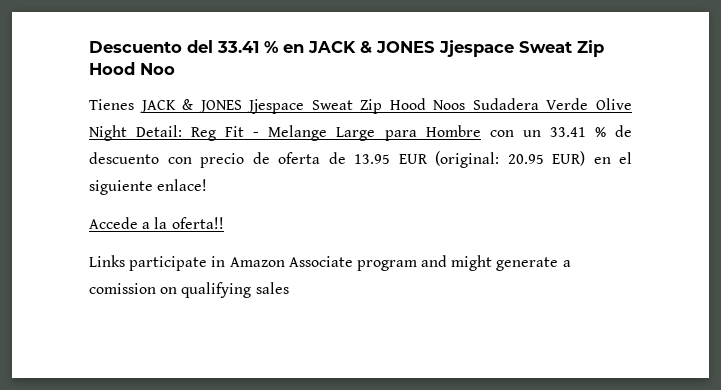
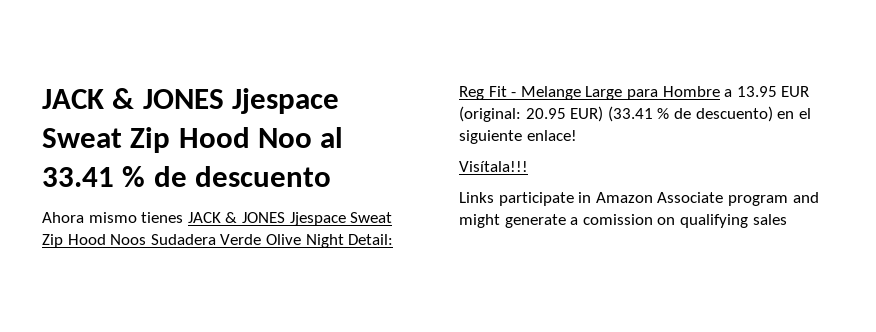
[89,40,304,53] Descuento del 33.41 % en -> (42, 99) none
[89,99,134,110] // Tienes -> [320,127,344,148] [42,166,332,187] [42,212,184,223] al 33.41 % de descuento // Ahora mismo tienes
[489,125,633,137] [89,152,346,168] con un 33.41 % de descuento con precio de oferta de -> [724,89,733,97] a
(585, 158) none -> [607,106,773,122] (33.41 % de descuento)
[89,217,224,229] Accede a la oferta!! -> [459,161,528,172] Visítala!!!

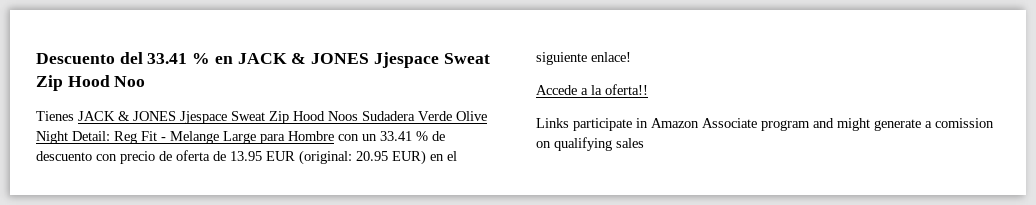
(42, 99) none -> [36,52,233,64] Descuento del 33.41 % en
[320,127,344,148] [42,166,332,187] [42,212,184,223] al 33.41 % de descuento // Ahora mismo tienes -> [36,111,74,121] // Tienes
[724,89,733,97] a -> [338,131,445,141] [36,150,226,164] con un 33.41 % de descuento con precio de oferta de
[607,106,773,122] (33.41 % de descuento) -> (426, 157) none
[459,161,528,172] Visítala!!! -> [536,84,648,95] Accede a la oferta!!

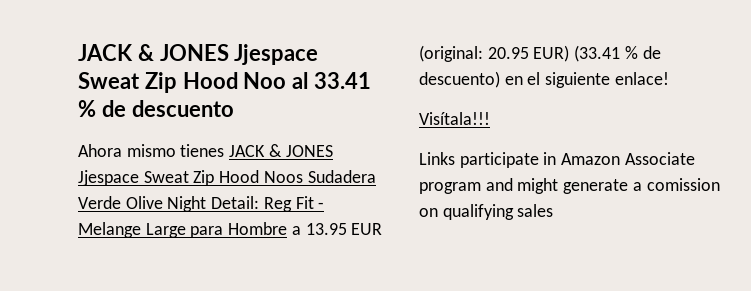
[36,52,233,64] Descuento del 33.41 % en -> (78, 52) none
[36,111,74,121] // Tienes -> [292,72,372,89] [78,100,234,117] [78,144,225,157] al 33.41 % de descuento // Ahora mismo tienes
[338,131,445,141] [36,150,226,164] con un 33.41 % de descuento con precio de oferta de -> [291,226,301,235] a
(426, 157) none -> [574,45,661,62] [419,71,500,88] (33.41 % de descuento)
[536,84,648,95] Accede a la oferta!! -> [419,112,490,125] Visítala!!!

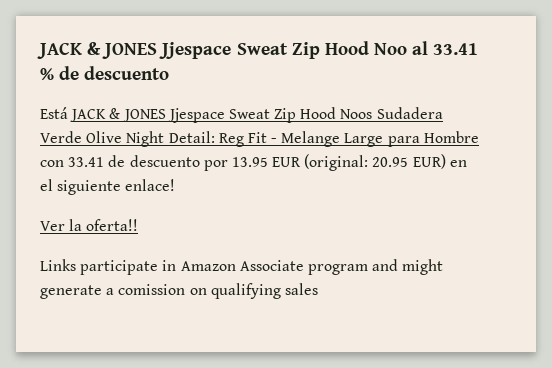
[78,144,225,157] Ahora mismo tienes -> [40,107,68,119] Está
[291,226,301,235] a -> [40,155,228,171] con 33.41 de descuento por
[574,45,661,62] [419,71,500,88] (33.41 % de descuento) -> (446, 161) none
[419,112,490,125] Visítala!!! -> [40,219,139,231] Ver la oferta!!

